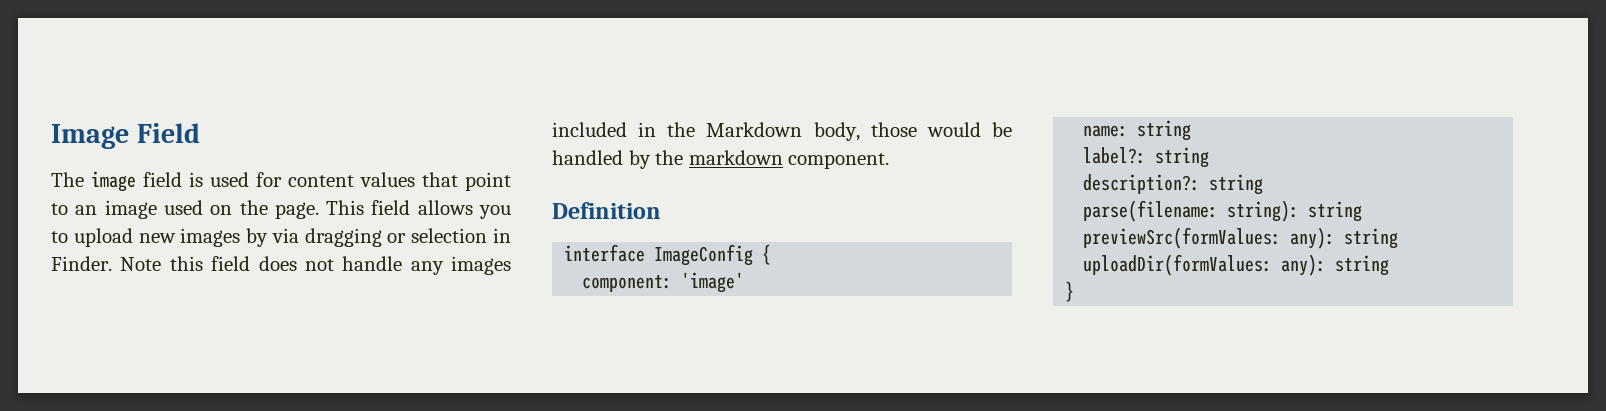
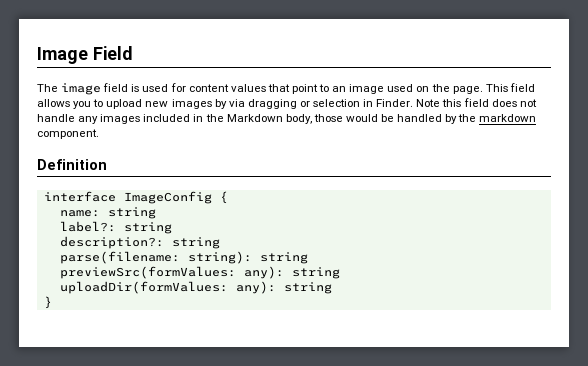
[582,272,745,293] // component: 'image' -> (228, 197) none

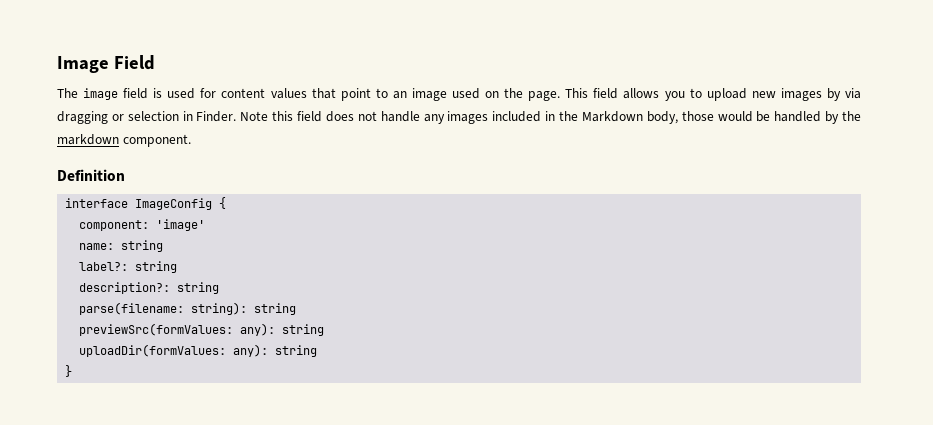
(228, 197) none -> [79,219,206,231] // component: 'image'

